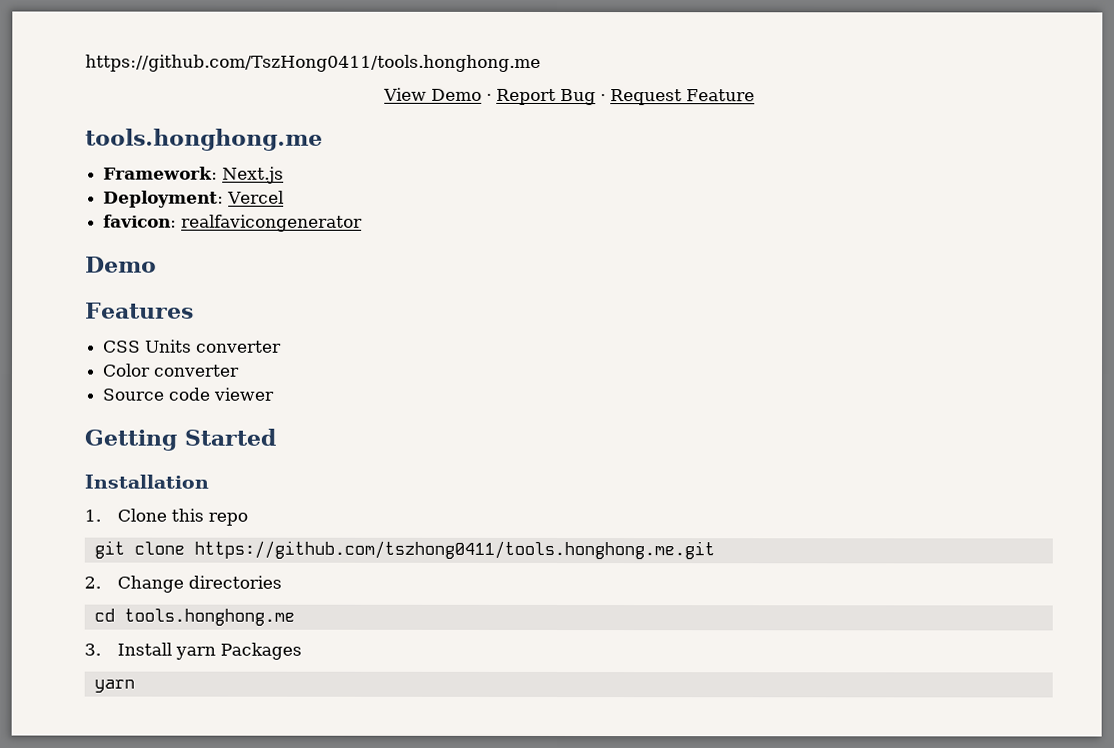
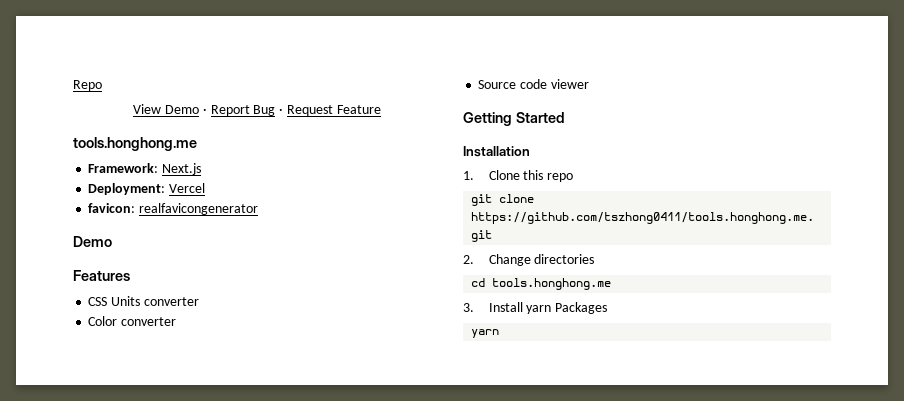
[85,54,541,72] https://github.com/TszHong0411/tools.honghong.me -> [73,80,102,91] Repo

